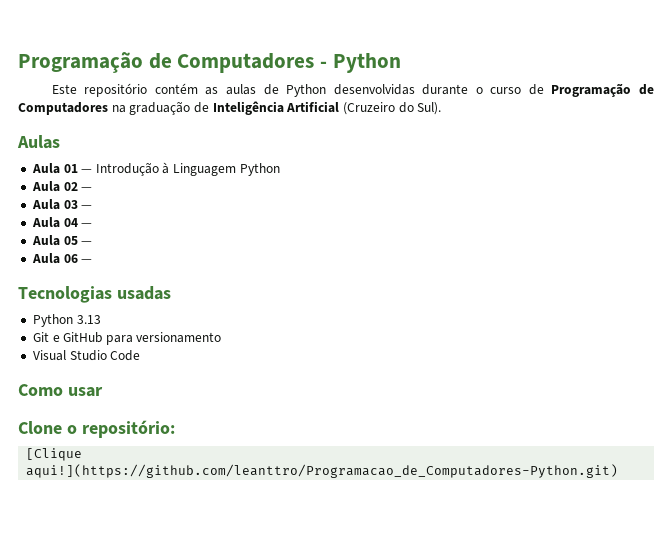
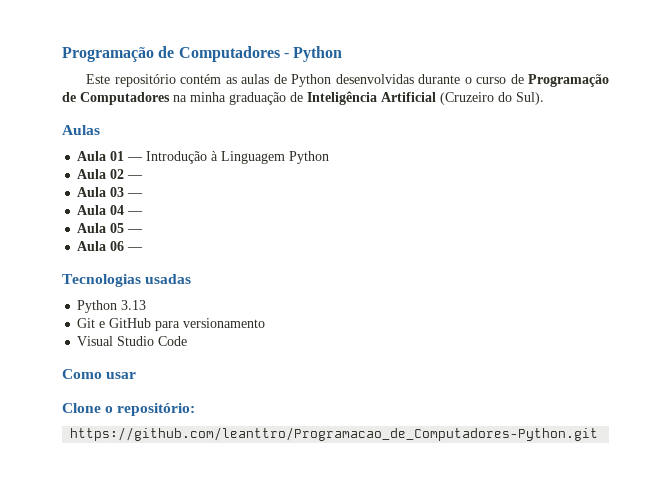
(126, 109) none -> [190,92,226,102] minha
[26,448,83,461] [26,464,619,478] [Clique aqui!](https://github.com/leanttro/Programacao_de_Computadores-Python.git) -> [70,427,599,441] https://github.com/leanttro/Programacao_de_Computadores-Python.git

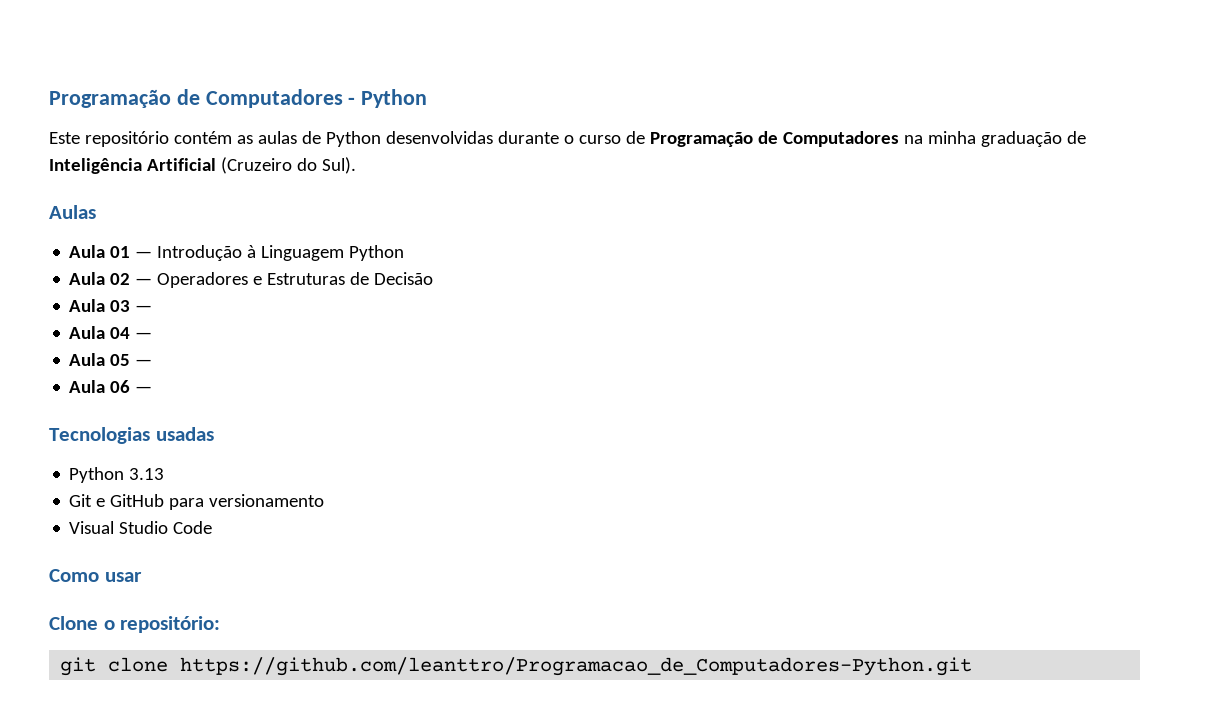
(144, 177) none -> [157,272,434,288] Operadores e Estruturas de Decisão
(196, 409) none -> [60,657,169,676] git clone

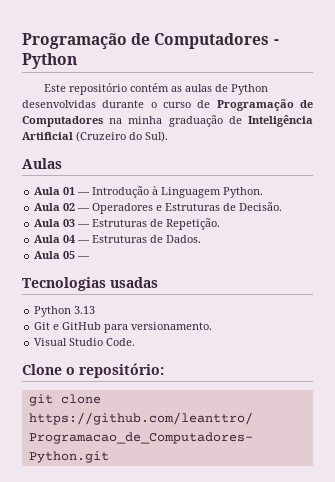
[349,245,405,261] Python -> [223,187,264,198] Python.
[374,272,434,285] Decisão -> [239,202,283,211] Decisão.
(153, 308) none -> [92,218,221,230] Estruturas de Repetição.
(153, 335) none -> [92,235,202,243] Estruturas de Dados.
[69,380,153,393] // Aula 06 — -> (91, 257) none
[209,494,325,507] versionamento -> [131,322,213,330] versionamento.
[173,521,213,534] [49,569,142,582] Code // Como usar -> [106,338,136,346] Code.

